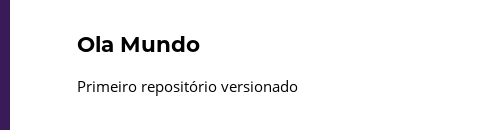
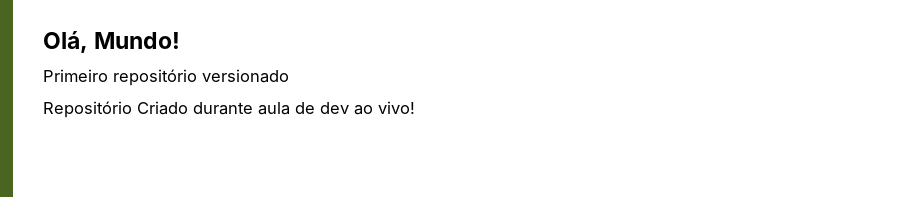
[77,36,200,52] Ola Mundo -> [43,31,181,53] Olá, Mundo!
(299, 86) none -> [43,101,415,118] // Repositório Criado durante aula de dev ao vivo!

